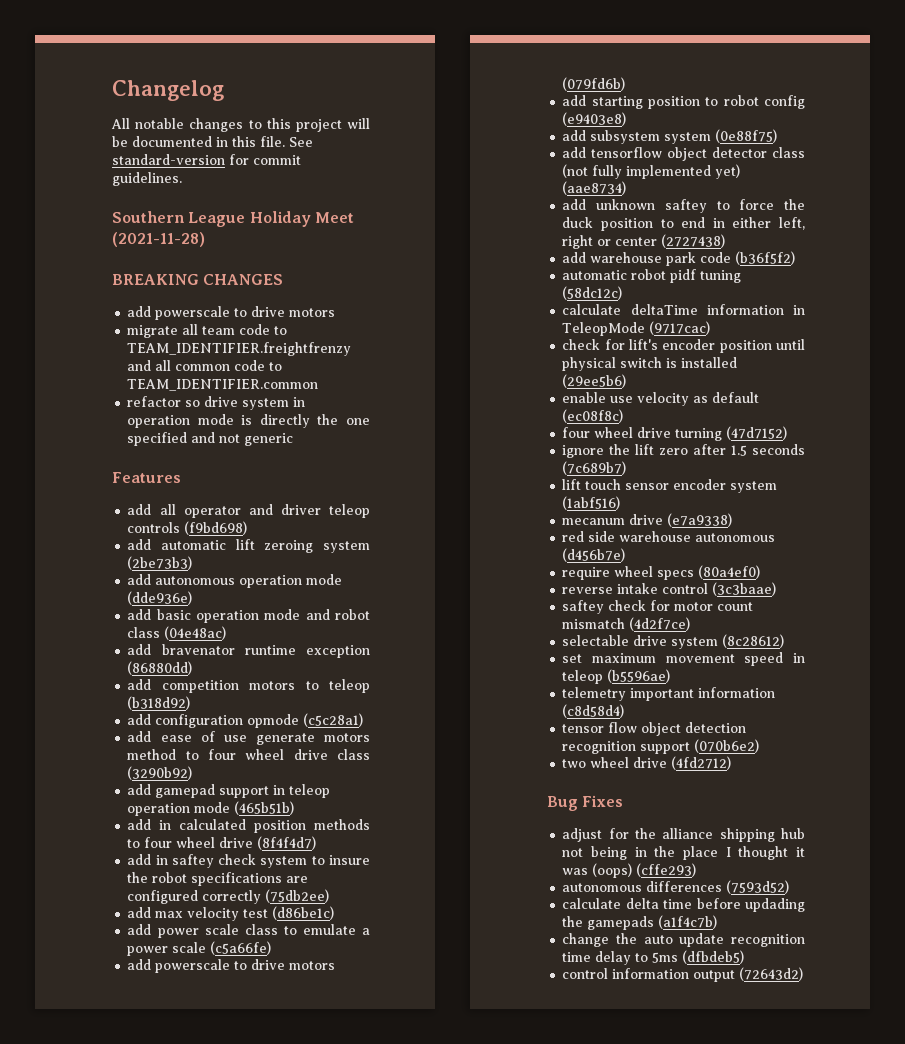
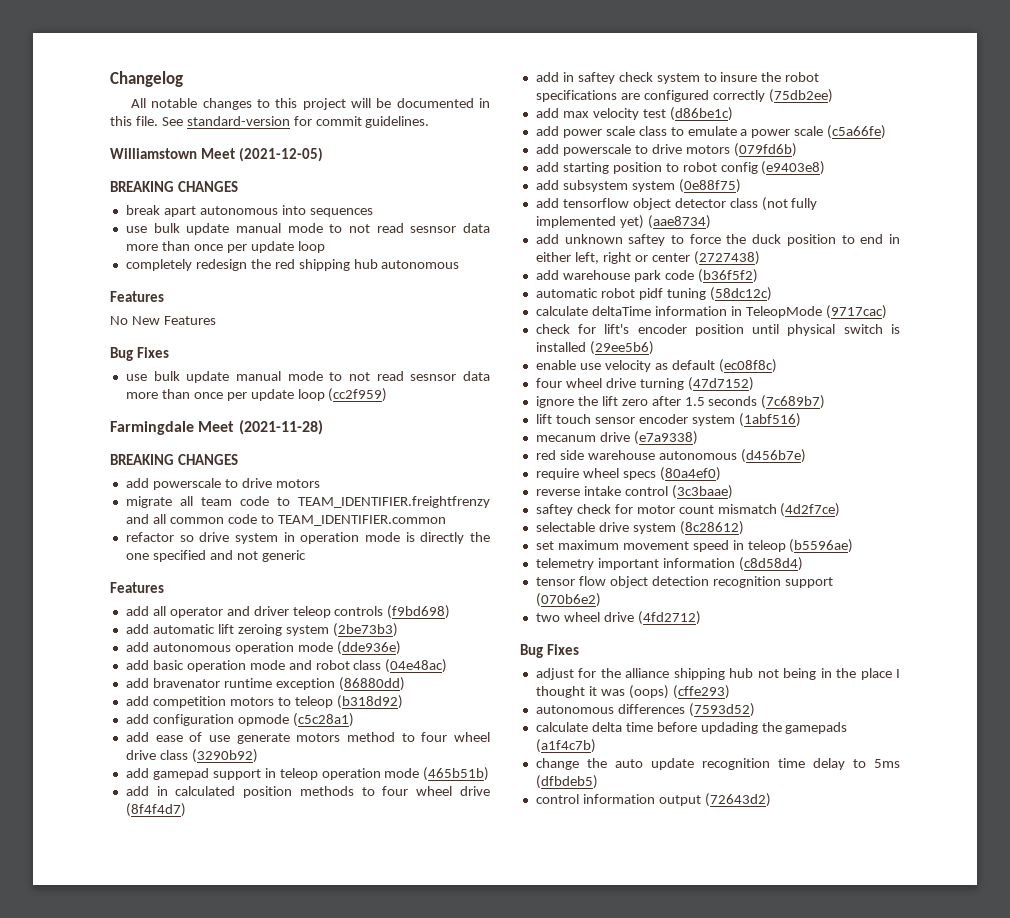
[112,211,311,227] Southern League Holiday -> [110,147,324,162] [110,181,239,192] [125,205,373,217] [125,223,490,235] [125,241,325,253] [125,259,460,271] [110,291,164,302] [110,316,216,325] [110,347,170,361] [125,371,490,383] [125,388,388,402] [110,421,194,435] Williamstown Meet (2021-12-05) // BREAKING CHANGES // break apart autonomous into sequences // use bulk update manual mode to not read sesnsor data more than once per update loop // completely redesign the red shipping hub autonomous // Features // No New Features // Bug Fixes // use bulk update manual mode to not read sesnsor data more than once per update loop (cc2f959) // Farmingdale

